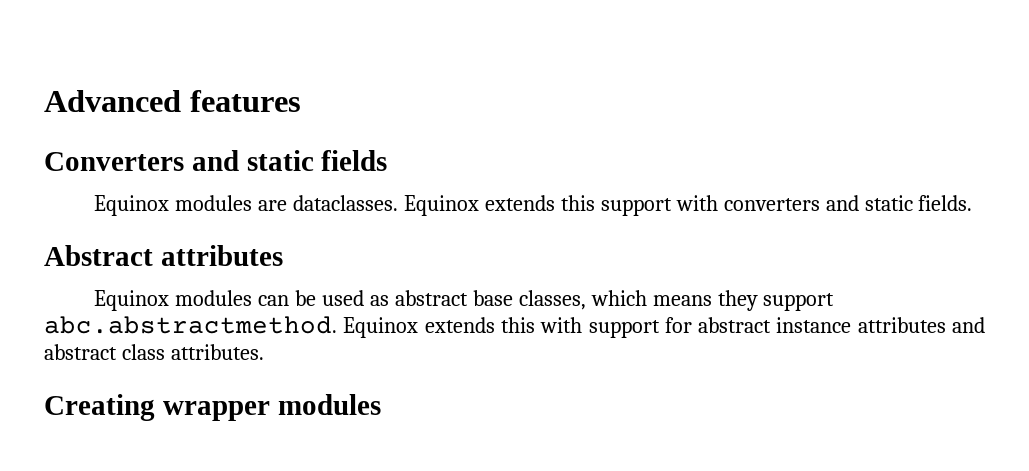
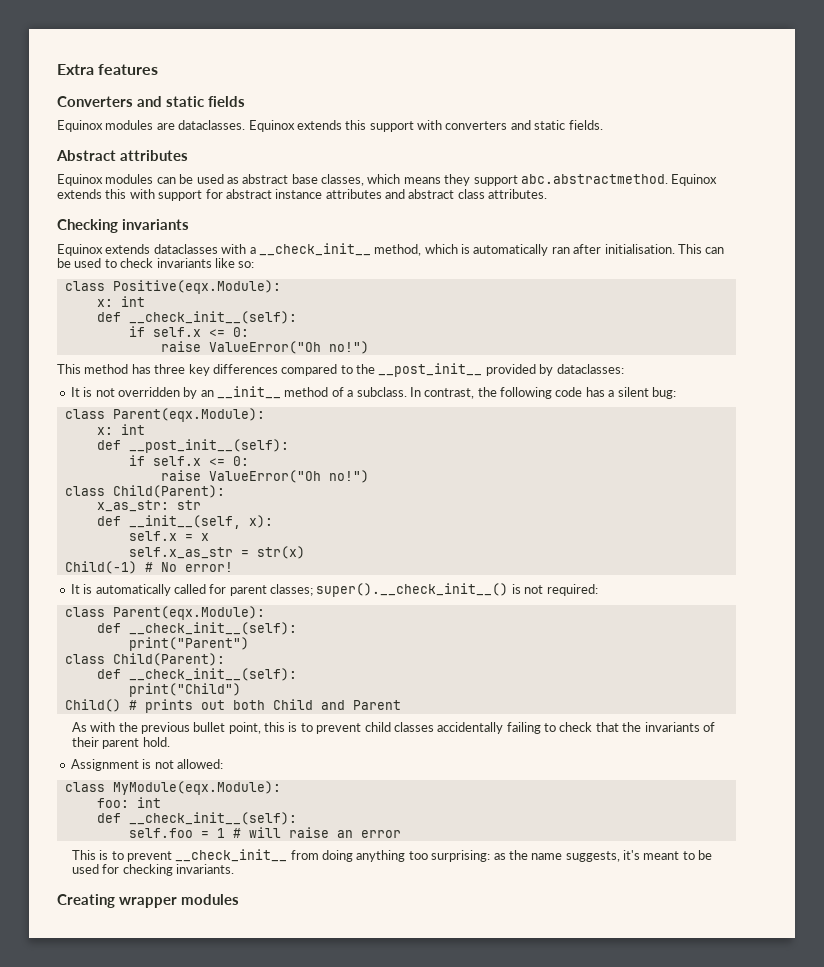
[44,90,181,112] Advanced -> [57,64,94,75] Extra
(264, 352) none -> [57,219,189,233] [57,243,725,256] [57,258,255,268] [64,280,281,294] [96,296,145,307] [96,311,297,324] [128,326,249,337] [160,341,369,354] [57,363,624,377] [70,386,676,399] [64,408,265,422] [96,424,145,435] [96,439,289,453] [128,455,249,466] [160,470,369,483] [64,485,225,498] [96,500,201,512] [96,515,273,529] [128,531,209,541] [128,546,305,559] [64,561,233,574] [70,583,598,597] [64,606,265,620] [96,622,297,635] [128,637,249,651] [64,653,225,666] [96,668,297,681] [128,683,241,697] [64,699,401,713] [71,722,715,734] [71,737,170,749] [70,759,223,771] [64,781,281,795] [96,797,161,808] [96,812,297,825] [128,827,401,838] [71,849,713,862] [71,864,234,876] // Checking invariants // Equinox extends dataclasses with a __check_init__ method, which is automatically ran after initialisation. This can be used to check invariants like so: // class Positive(eqx.Module): // x: int // def __check_init__(self): // if self.x <= 0: // raise ValueError("Oh no!") // This method has three key differences compared to the __post_init__ provided by dataclasses: // It is not overridden by an __init__ method of a subclass. In contrast, the following code has a silent bug: // class Parent(eqx.Module): // x: int // def __post_init__(self): // if self.x <= 0: // raise ValueError("Oh no!") // class Child(Parent): // x_as_str: str // def __init__(self, x): // self.x = x // self.x_as_str = str(x) // Child(-1) # No error! // It is automatically called for parent classes; super().__check_init__() is not required: // class Parent(eqx.Module): // def __check_init__(self): // print("Parent") // class Child(Parent): // def __check_init__(self): // print("Child") // Child() # prints out both Child and Parent // As with the previous bullet point, this is to prevent child classes accidentally failing to check that the invariants of their parent hold. // Assignment is not allowed: // class MyModule(eqx.Module): // foo: int // def __check_init__(self): // self.foo = 1 # will raise an error // This is to prevent __check_init__ from doing anything too surprising: as the name suggests, it's meant to be used for checking invariants.

